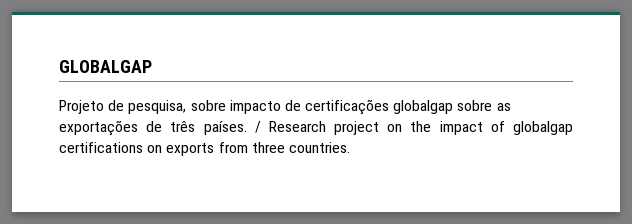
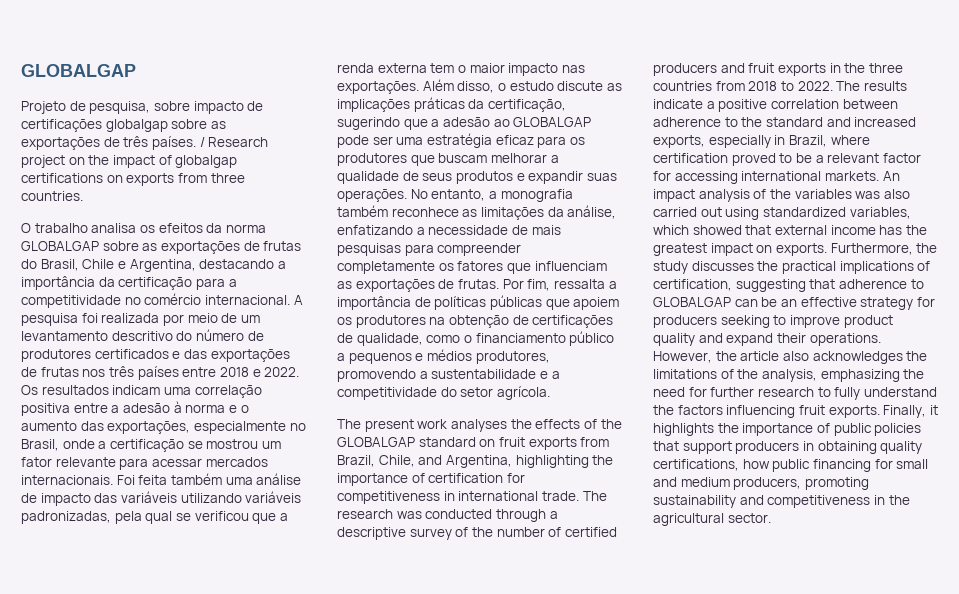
(350, 147) none -> [21,223,266,233] [21,241,302,254] [21,259,286,272] [21,276,237,290] [21,293,303,308] [21,313,260,326] [21,329,264,341] [21,349,290,362] [21,366,300,380] [21,385,262,398] [21,401,249,416] [21,421,306,434] [21,439,281,452] [21,457,268,470] [21,473,302,485] [21,491,302,506] [21,511,288,524] [337,63,585,76] [337,79,622,94] [337,97,566,112] [337,117,592,130] [337,133,585,148] [337,153,559,166] [337,171,617,184] [337,189,573,202] [337,205,617,220] [337,225,561,235] [337,243,522,256] [337,261,607,274] [337,279,617,292] [337,295,620,310] [337,315,614,328] [337,331,615,346] [337,349,550,364] [337,369,560,382] [337,386,550,400] [337,419,622,432] [337,437,610,450] [337,455,614,468] [337,473,525,486] [337,491,607,504] [337,509,558,522] [337,527,617,540] [653,63,903,76] [653,81,907,91] [653,99,898,112] [653,117,917,127] [653,135,870,148] [653,153,921,166] [653,171,900,184] [653,189,910,202] [653,207,911,220] [653,225,927,235] [653,243,938,256] [653,261,931,274] [653,279,924,292] [653,297,935,310] [653,315,893,328] [653,333,881,346] [653,351,928,364] [653,369,925,382] [653,387,937,400] [653,405,938,418] [653,423,922,436] [653,441,923,454] [653,459,929,472] [653,477,869,490] [653,495,910,508] [653,513,771,526] // O trabalho analisa os efeitos da norma GLOBALGAP sobre as exportações de frutas do Brasil, Chile e Argentina, destacando a importância da certificação para a competitividade no comércio internacional. A pesquisa foi realizada por meio de um levantamento descritivo do número de produtores certificados e das exportações de frutas nos três países entre 2018 e 2022. Os resultados indicam uma correlação positiva entre a adesão à norma e o aumento das exportações, especialmente no Brasil, onde a certificação se mostrou um fator relevante para acessar mercados internacionais. Foi feita também uma análise de impacto das variáveis utilizando variáveis padronizadas, pela qual se verificou que a renda externa tem o maior impacto nas exportações. Além disso, o estudo discute as implicações práticas da certificação, sugerindo que a adesão ao GLOBALGAP pode ser uma estratégia eficaz para os produtores que buscam melhorar a qualidade de seus produtos e expandir suas operações. No entanto, a monografia também reconhece as limitações da análise, enfatizando a necessidade de mais pesquisas para compreender completamente os fatores que influenciam as exportações de frutas. Por fim, ressalta a importância de políticas públicas que apoiem os produtores na obtenção de certificações de qualidade, como o financiamento público a pequenos e médios produtores, promovendo a sustentabilidade e a competitividade do setor agrícola. // The present work analyses the effects of the GLOBALGAP standard on fruit exports from Brazil, Chile, and Argentina, highlighting the importance of certification for competitiveness in international trade. The research was conducted through a descriptive survey of the number of certified producers and fruit exports in the three countries from 2018 to 2022. The results indicate a positive correlation between adherence to the standard and increased exports, especially in Brazil, where certification proved to be a relevant factor for accessing international markets. An impact analysis of the variables was also carried out using standardized variables, which showed that external income has the greatest impact on exports. Furthermore, the study discusses the practical implications of certification, suggesting that adherence to GLOBALGAP can be an effective strategy for producers seeking to improve product quality and expand their operations. However, the article also acknowledges the limitations of the analysis, emphasizing the need for further research to fully understand the factors influencing fruit exports. Finally, it highlights the importance of public policies that support producers in obtaining quality certifications, how public financing for small and medium producers, promoting sustainability and competitiveness in the agricultural sector.

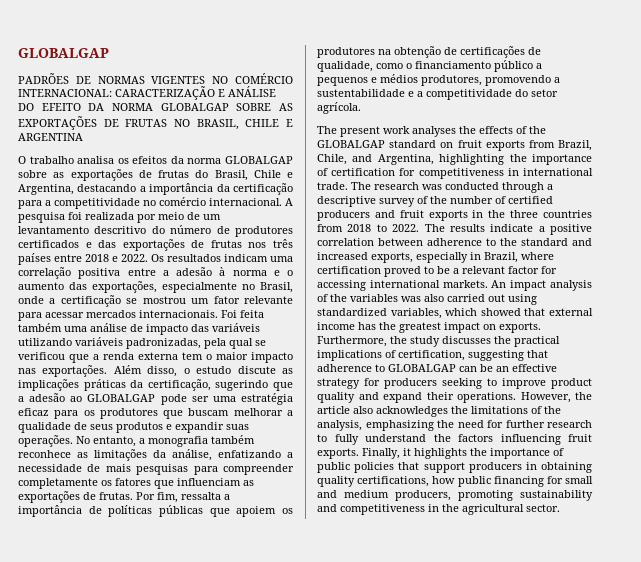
[21,101,264,114] [21,119,226,132] [21,136,269,150] [21,155,238,168] [21,173,245,186] [21,191,83,201] Projeto de pesquisa, sobre impacto de certificações globalgap sobre as exportações de três países. / Research project on the impact of globalgap certifications on exports from three countries. -> [18,73,293,84] [18,86,276,100] [18,103,293,111] [18,116,293,130] [18,133,83,141] PADRÕES DE NORMAS VIGENTES NO COMÉRCIO INTERNACIONAL: CARACTERIZAÇÃO E ANÁLISE DO EFEITO DA NORMA GLOBALGAP SOBRE AS EXPORTAÇÕES DE FRUTAS NO BRASIL, CHILE E ARGENTINA

